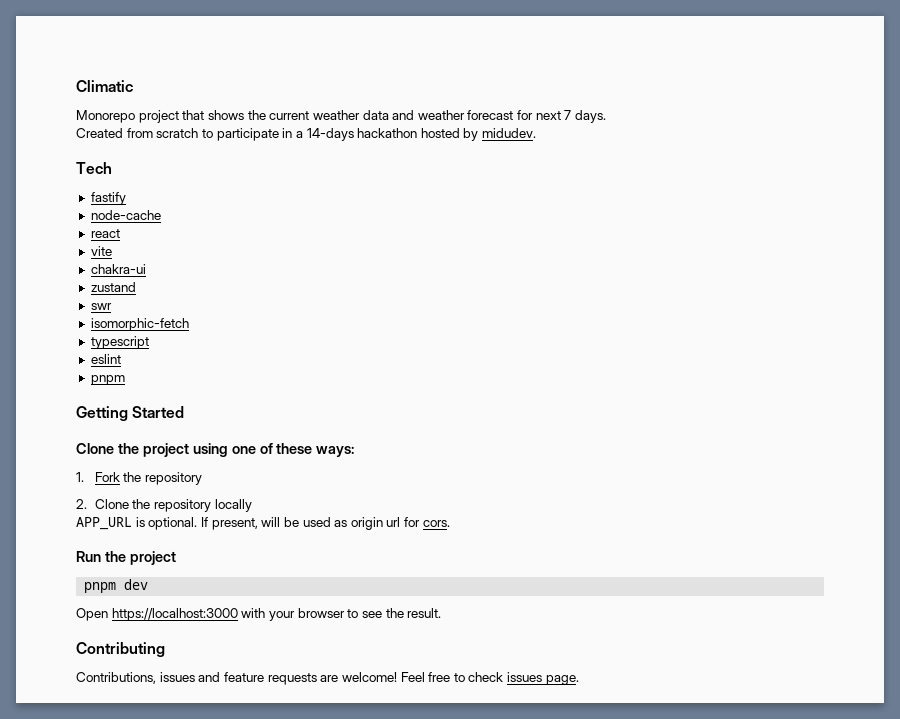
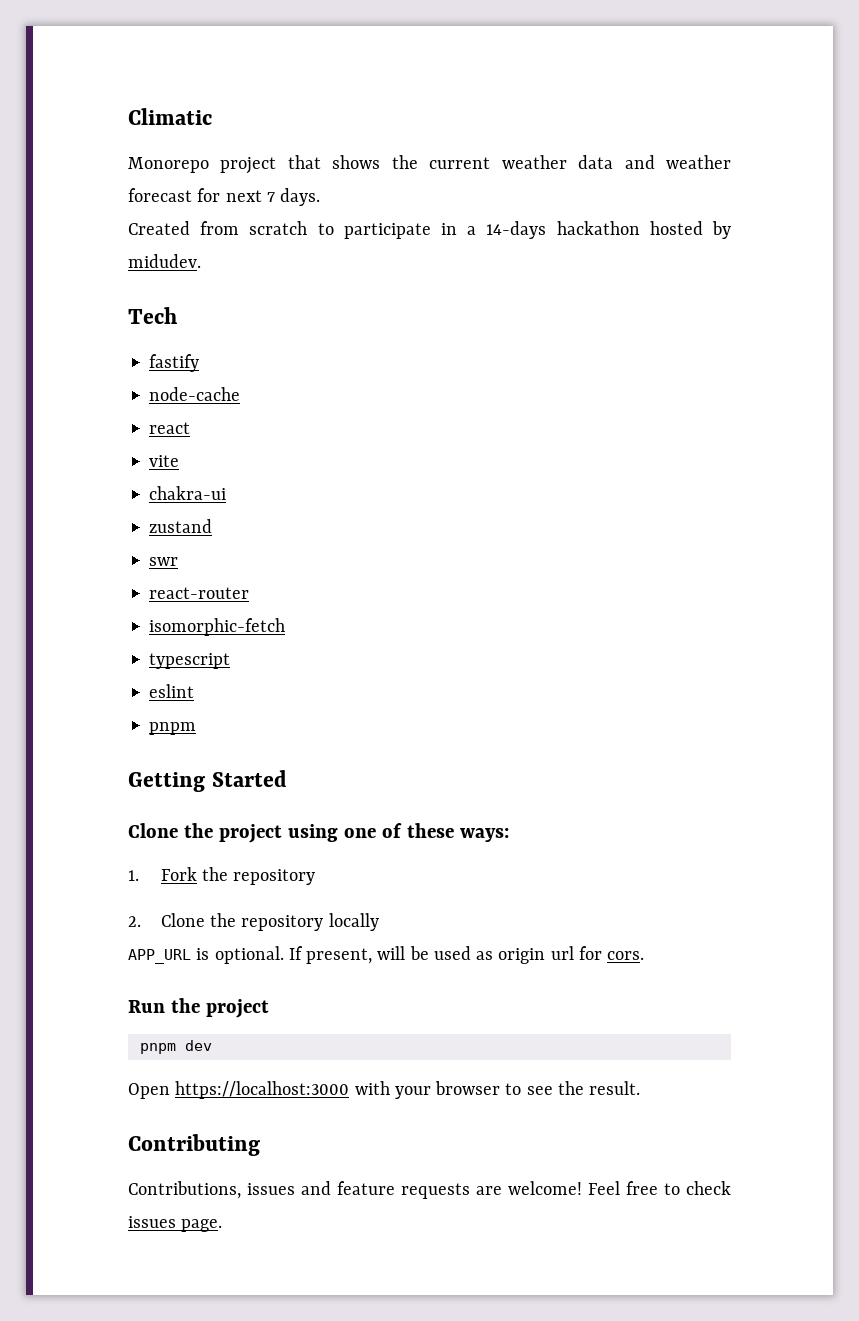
(112, 306) none -> [149,587,250,599] // react-router

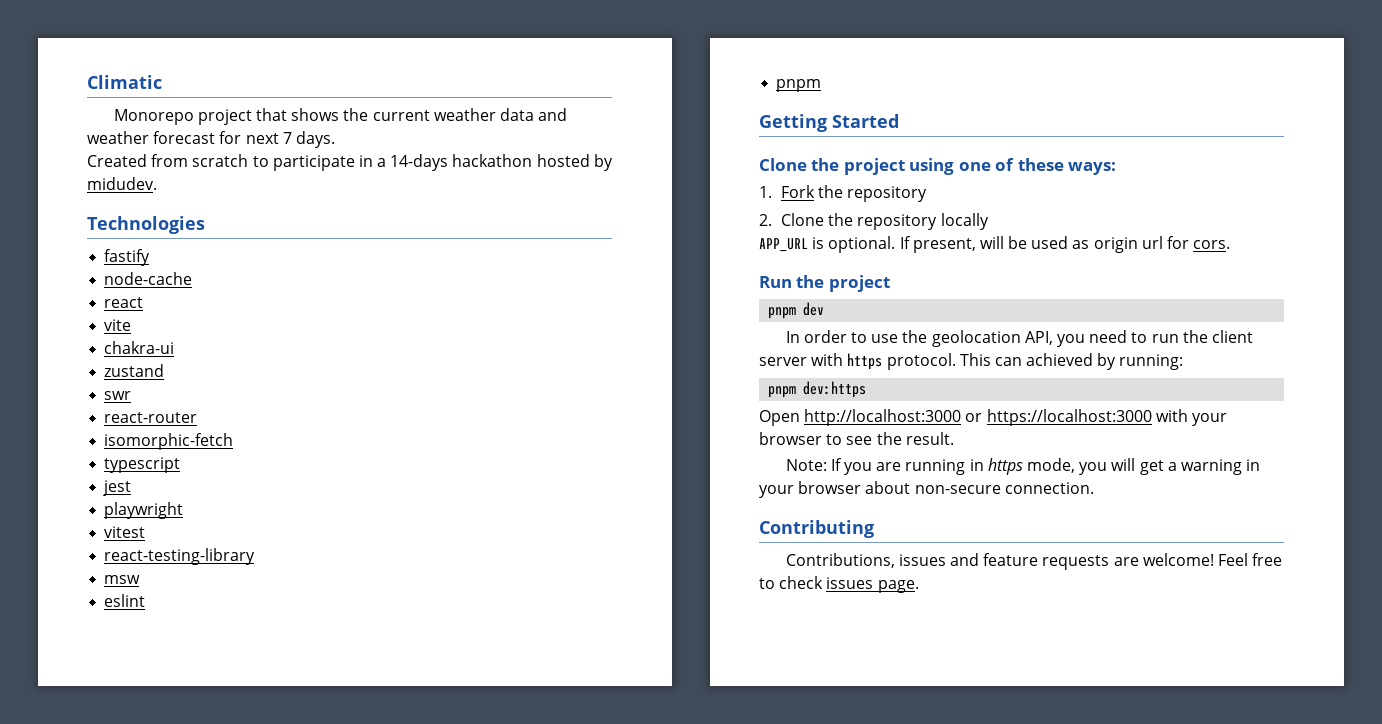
[128,307,177,324] Tech -> [87,216,205,234] Technologies
(231, 661) none -> [103,480,132,496] [104,502,184,519] [104,526,146,538] [104,548,256,565] [104,575,141,584] // jest // playwright // vitest // react-testing-library // msw
(212, 1045) none -> [785,330,1253,347] [759,353,1184,370] [768,381,867,398] // In order to use the geolocation API, you need to run the client server with https protocol. This can achieved by running: // pnpm dev:https
(170, 1091) none -> [804,409,983,426] http://localhost:3000 or
(641, 1088) none -> [785,458,1261,475] [759,481,1094,498] // Note: If you are running in https mode, you will get a warning in your browser about non-secure connection.

